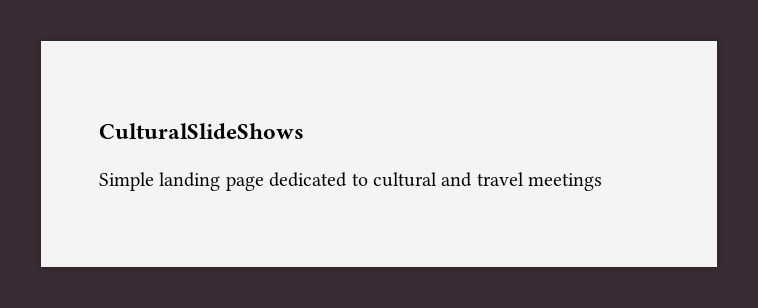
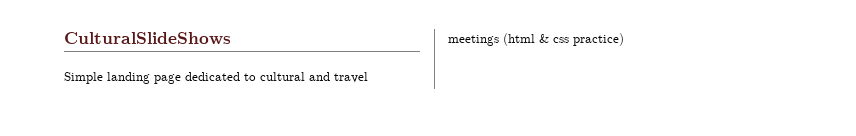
(603, 182) none -> [503,33,624,46] (html & css practice)

